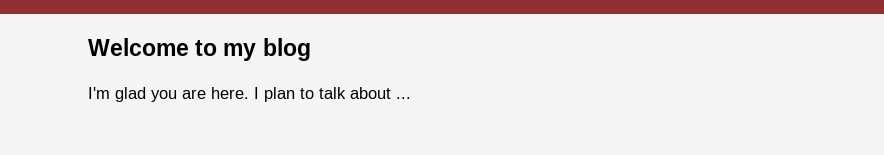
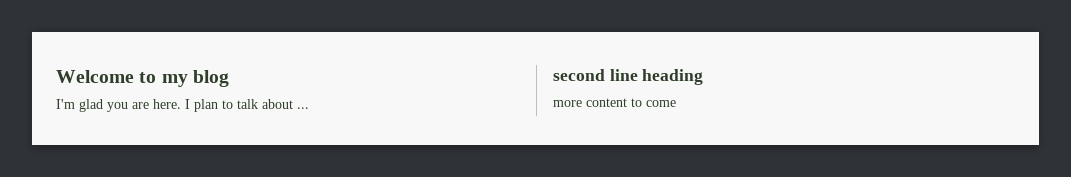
(411, 98) none -> [553,69,704,85] [553,98,676,107] // second line heading // more content to come

